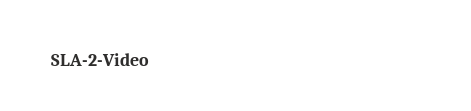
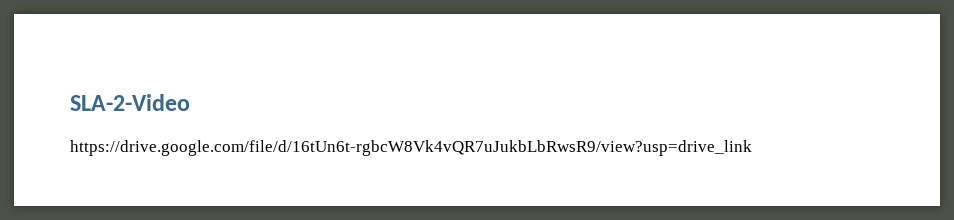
(149, 59) none -> [70,140,752,156] // https://drive.google.com/file/d/16tUn6t-rgbcW8Vk4vQR7uJukbLbRwsR9/view?usp=drive_link

